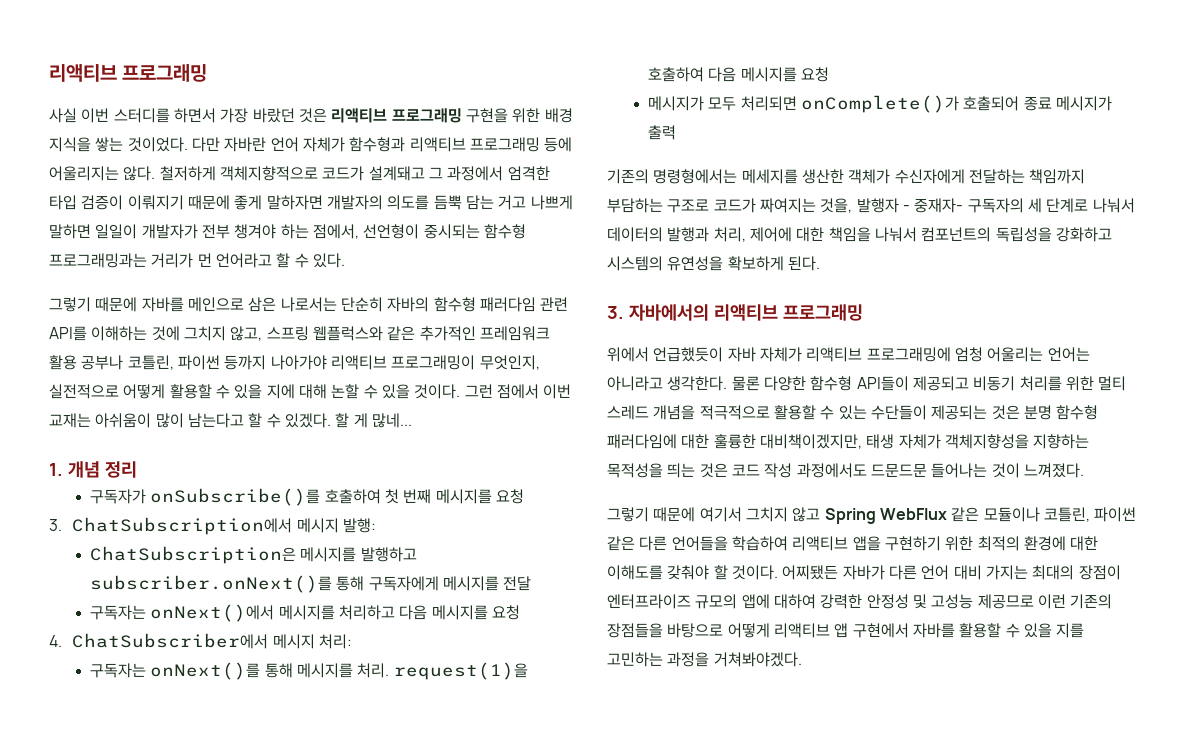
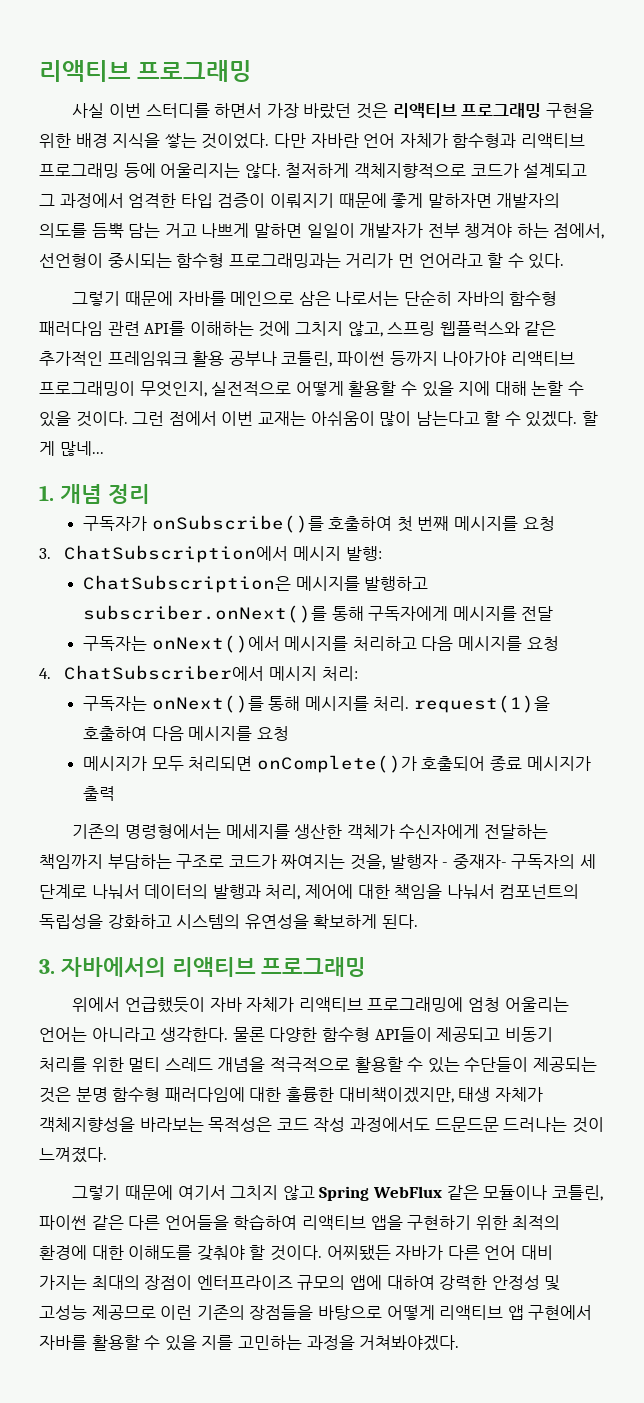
[368,166,425,181] 설계돼고 -> [523,163,588,178] 설계되고
[1033,434,1090,449] [607,463,728,478] 지향하는 목적성을 띄는 것은 -> [139,1117,273,1132] 바라보는 목적성은
[931,463,988,478] 들어나는 -> [503,1117,568,1132] 드러나는

